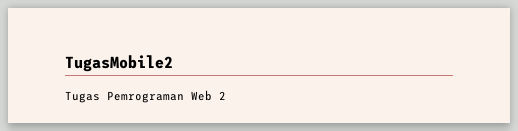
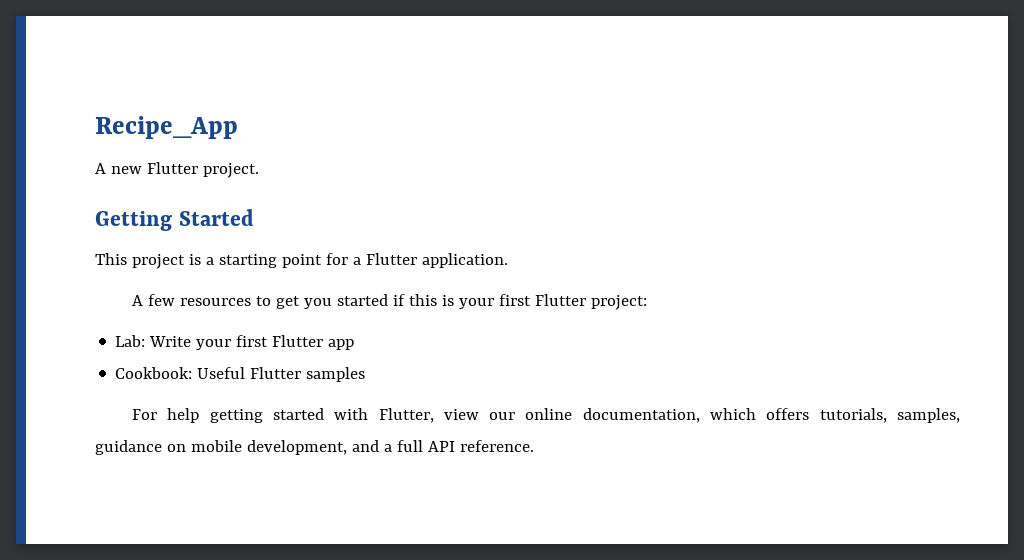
[65,55,173,72] [65,90,226,103] TugasMobile2 // Tugas Pemrograman Web 2 -> [95,116,238,139] [95,162,259,178] [95,209,254,231] [95,253,508,269] [132,294,647,310] [115,335,355,350] [115,367,366,382] [132,408,961,423] [95,440,534,455] Recipe_App // A new Flutter project. // Getting Started // This project is a starting point for a Flutter application. // A few resources to get you started if this is your first Flutter project: // Lab: Write your first Flutter app // Cookbook: Useful Flutter samples // For help getting started with Flutter, view our online documentation, which offers tutorials, samples, guidance on mobile development, and a full API reference.

